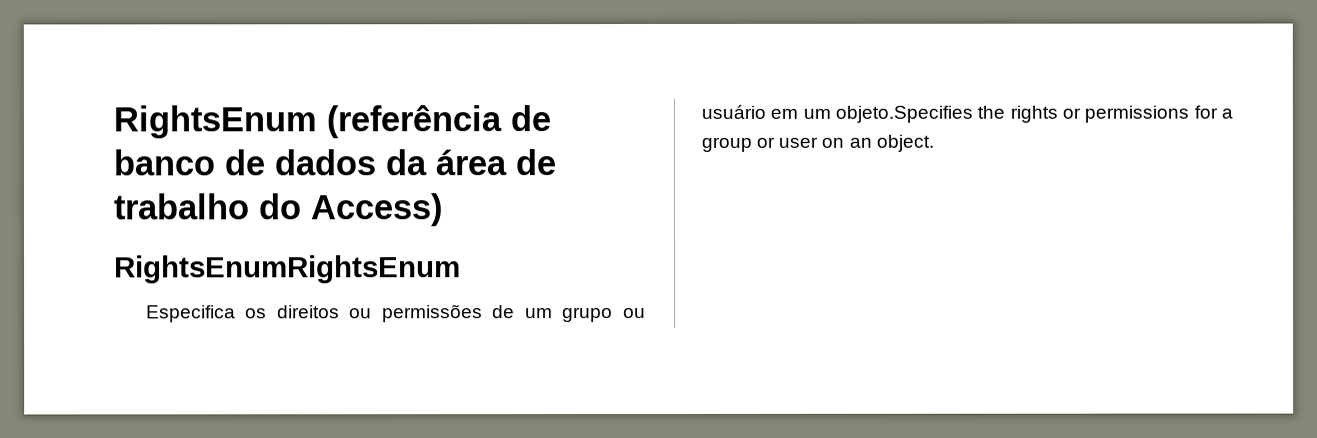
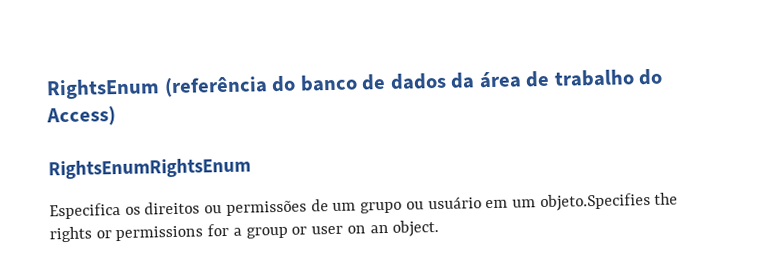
[510,105,551,132] de -> [271,75,297,93] do

